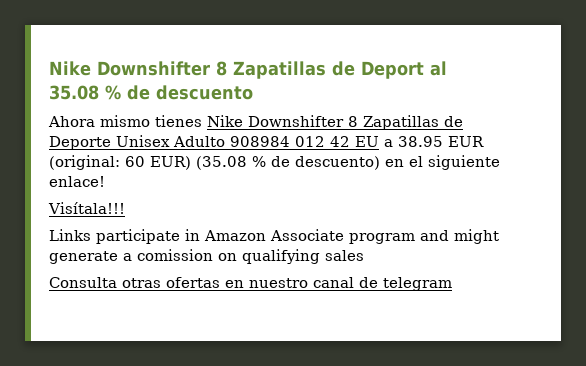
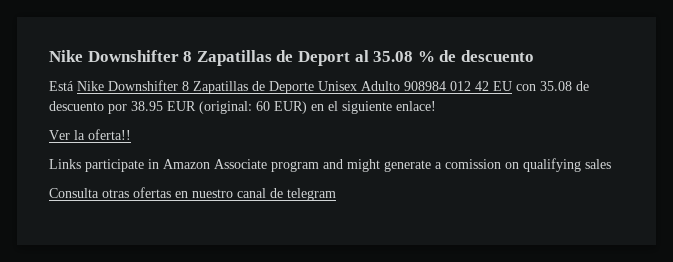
[48,115,202,127] Ahora mismo tienes -> [49,81,74,91] Está
[384,139,393,147] a -> [516,81,589,91] [49,101,127,114] con 35.08 de descuento por
[196,156,380,170] (35.08 % de descuento) -> (307, 107) none
[48,202,125,214] Visítala!!! -> [49,129,131,140] Ver la oferta!!

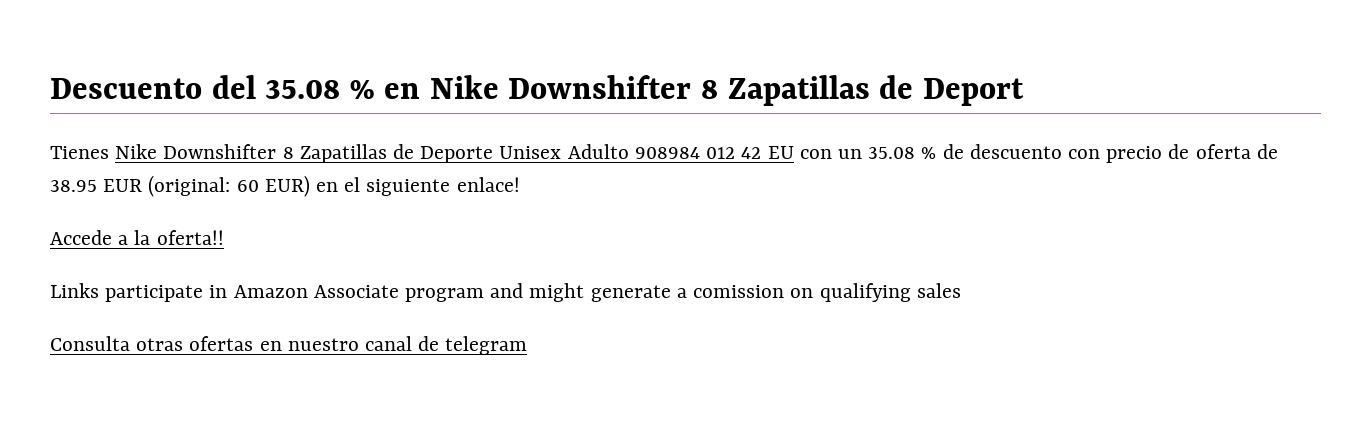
(49, 56) none -> [50,75,420,99] Descuento del 35.08 % en
[354,50,534,62] [49,81,74,91] al 35.08 % de descuento // Está -> [50,146,109,159] // Tienes
[540,81,589,91] [49,101,127,114] 35.08 de descuento por -> [837,144,1278,163] un 35.08 % de descuento con precio de oferta de
[49,130,70,140] Ver -> [50,230,129,245] Accede a

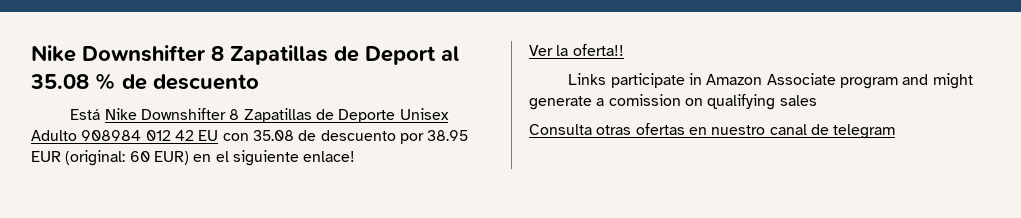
[50,75,420,99] Descuento del 35.08 % en -> (31, 53) none
[50,146,109,159] // Tienes -> [441,46,459,61] [30,73,259,90] [70,109,101,120] al 35.08 % de descuento // Está
[837,144,1278,163] un 35.08 % de descuento con precio de oferta de -> [252,130,424,144] 35.08 de descuento por
[50,230,129,245] Accede a -> [529,45,553,56] Ver

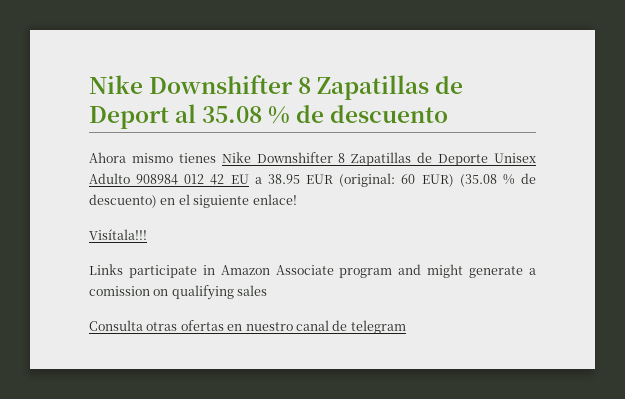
[70,109,101,120] Está -> [89,152,216,163] Ahora mismo tienes
[222,130,424,144] con 35.08 de descuento por -> [254,177,262,184] a
(189, 158) none -> [459,173,536,187] [89,194,157,208] (35.08 % de descuento)
[529,44,624,56] Ver la oferta!! -> [89,229,147,240] Visítala!!!

